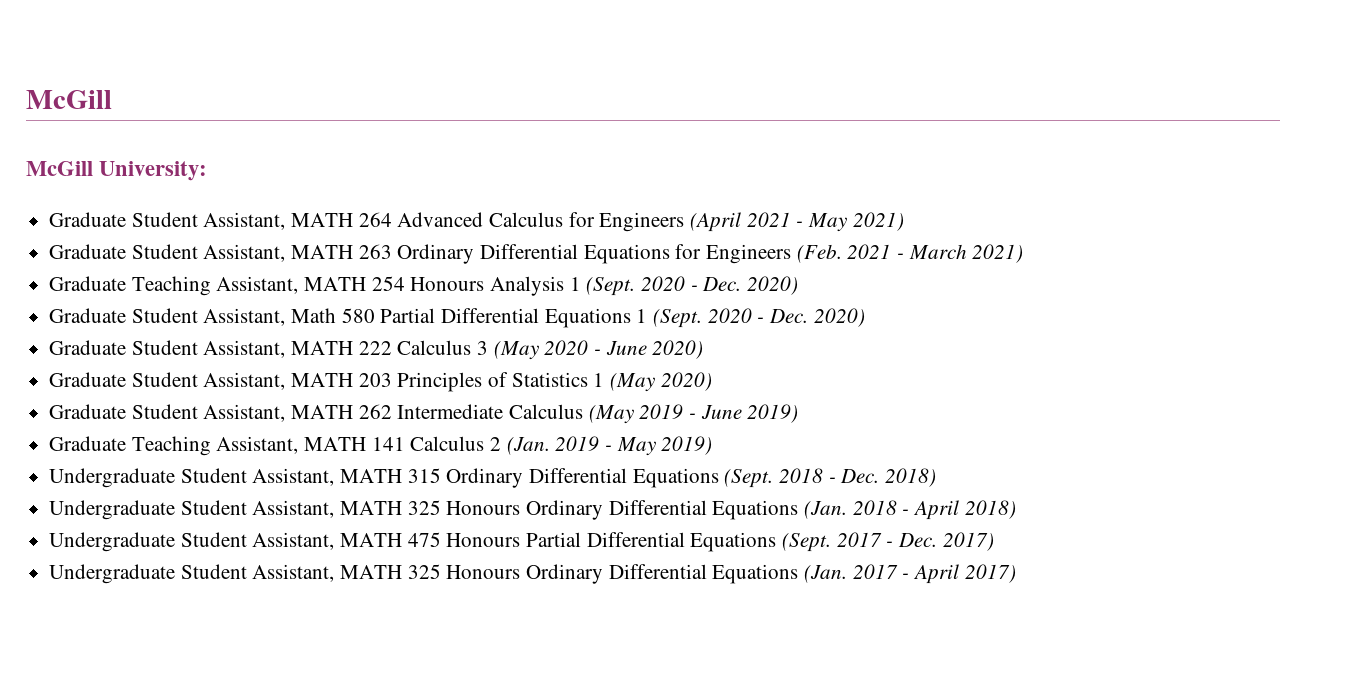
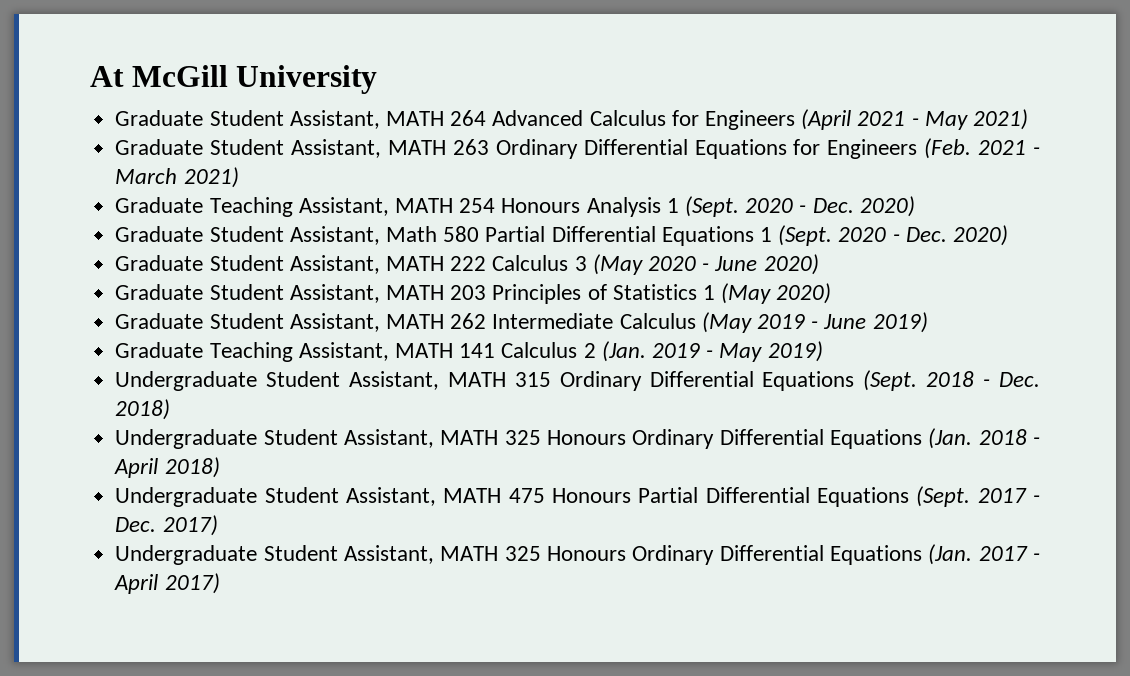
[26,90,112,109] [26,161,208,181] McGill // McGill University: -> [90,65,378,94] At McGill University

